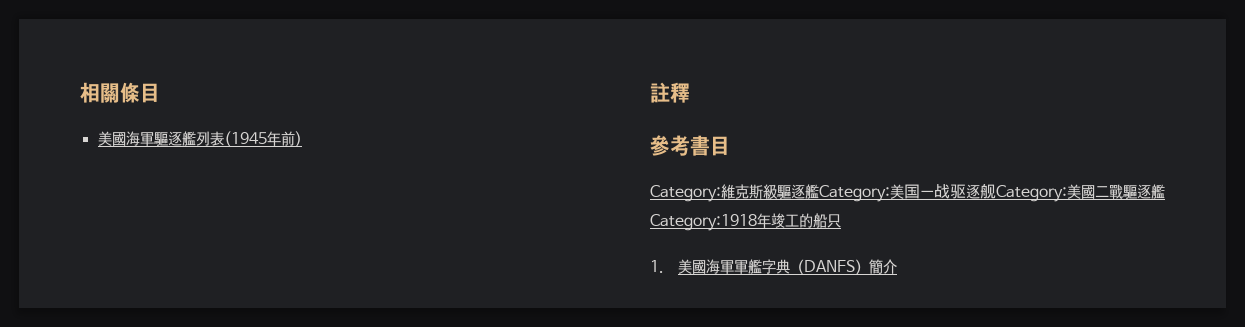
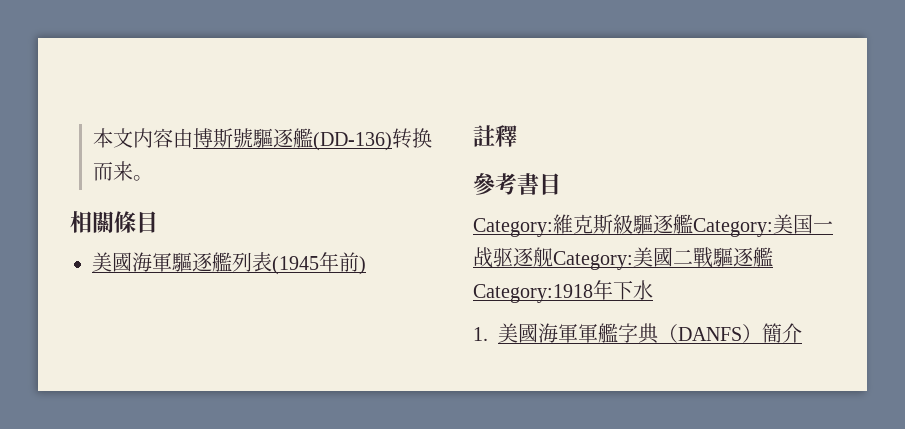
(80, 92) none -> [92,128,432,151] [92,161,153,181] 本文内容由博斯號驅逐艦(DD-136)转换而来。 //
[771,213,841,228] 竣工的船只 -> [613,280,653,300] 下水

